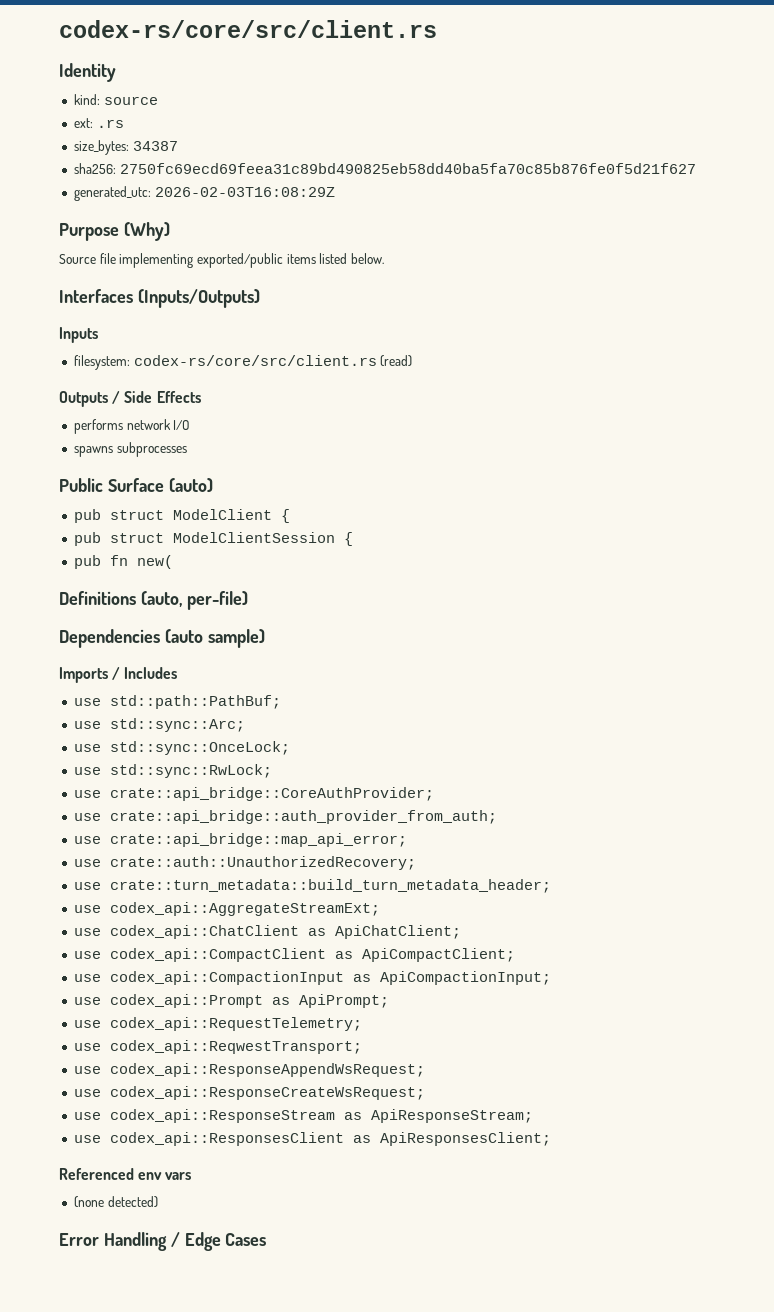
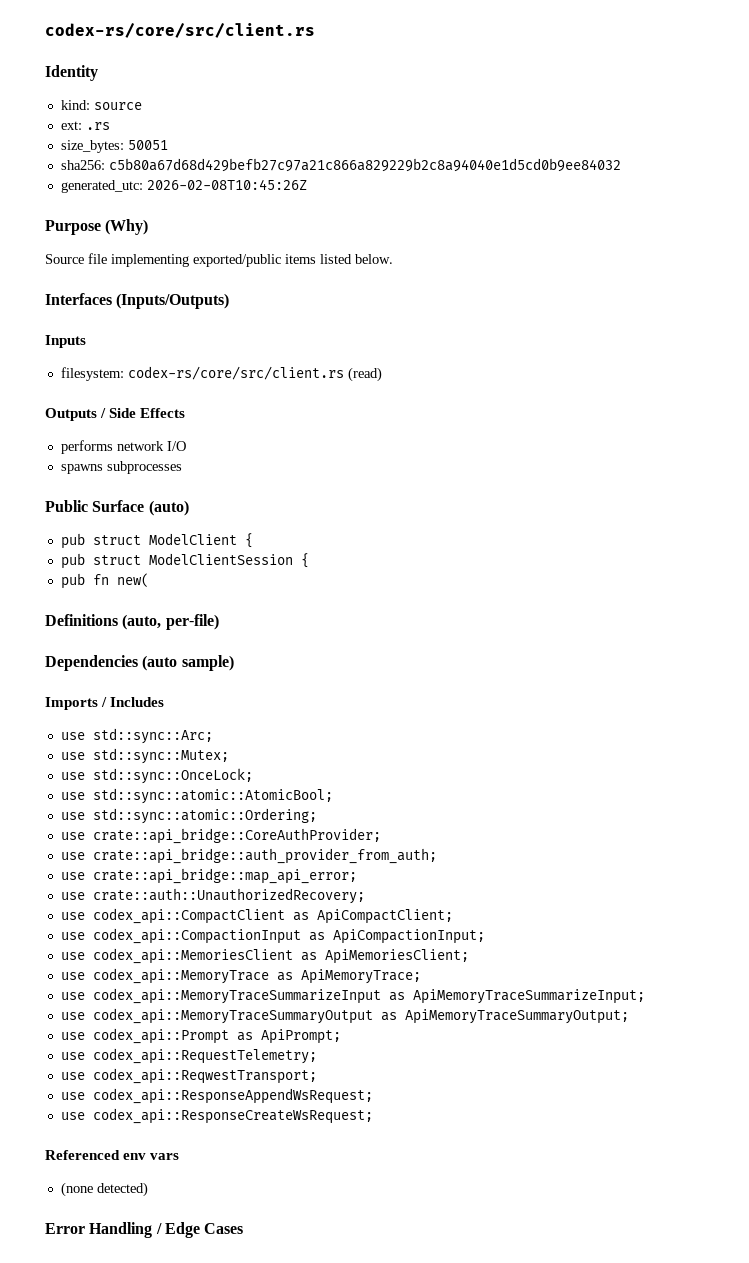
[132,141,178,151] 34387 -> [127,140,168,150] 50051
[119,163,696,174] 2750fc69ecd69feea31c89bd490825eb58dd40ba5fa70c85b876fe0f5d21f627 -> [108,158,621,172] c5b80a67d68d429befb27c97a21c866a829229b2c8a94040e1d5cd0b9ee84032
[154,187,335,197] 2026-02-03T16:08:29Z -> [146,179,307,190] 2026-02-08T10:45:26Z
[109,695,281,709] [73,718,245,732] std::path::PathBuf; // use std::sync::Arc; -> [92,728,213,744] [60,748,229,764] std::sync::Arc; // use std::sync::Mutex;
[109,764,272,778] std::sync::RwLock; -> [92,788,333,804] [60,808,317,824] std::sync::atomic::AtomicBool; // use std::sync::atomic::Ordering;
[73,879,551,893] [73,902,380,916] [73,925,461,939] // use crate::turn_metadata::build_turn_metadata_header; // use codex_api::AggregateStreamExt; // use codex_api::ChatClient as ApiChatClient; -> (365, 896) none
(551, 978) none -> [60,948,469,964] [60,968,421,984] [60,988,645,1004] [60,1008,629,1024] // use codex_api::MemoriesClient as ApiMemoriesClient; // use codex_api::MemoryTrace as ApiMemoryTrace; // use codex_api::MemoryTraceSummarizeInput as ApiMemoryTraceSummarizeInput; // use codex_api::MemoryTraceSummaryOutput as ApiMemoryTraceSummaryOutput;
[73,1109,533,1123] [73,1132,551,1146] // use codex_api::ResponseStream as ApiResponseStream; // use codex_api::ResponsesClient as ApiResponsesClient; -> (373, 1116) none

